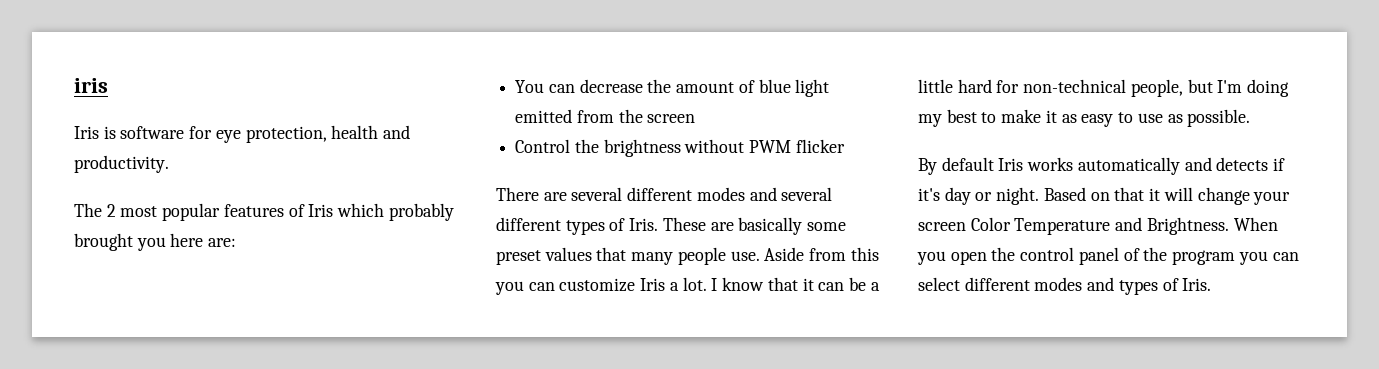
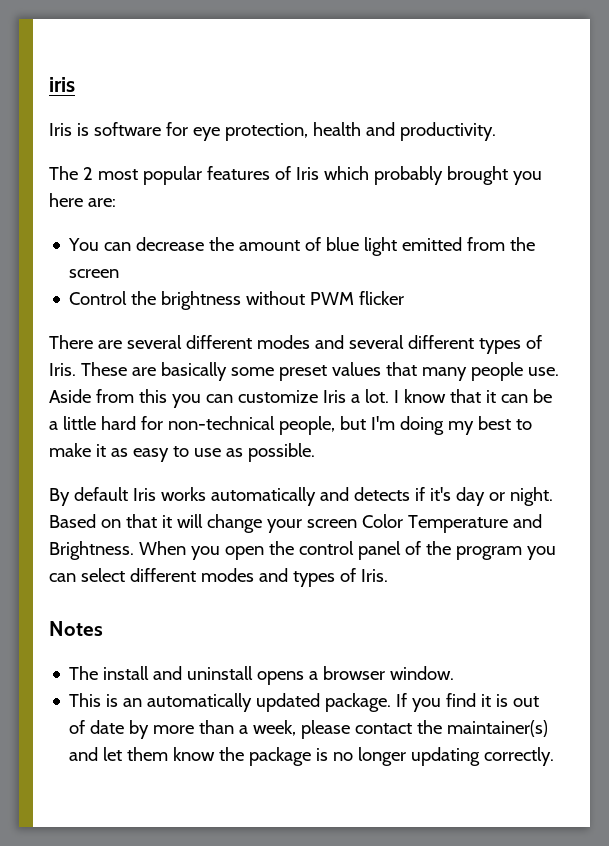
(1212, 284) none -> [49,621,103,636] [69,666,455,685] [69,693,540,712] [69,720,549,739] [69,747,555,766] // Notes // The install and uninstall opens a browser window. // This is an automatically updated package. If you find it is out of date by more than a week, please contact the maintainer(s) and let them know the package is no longer updating correctly.

